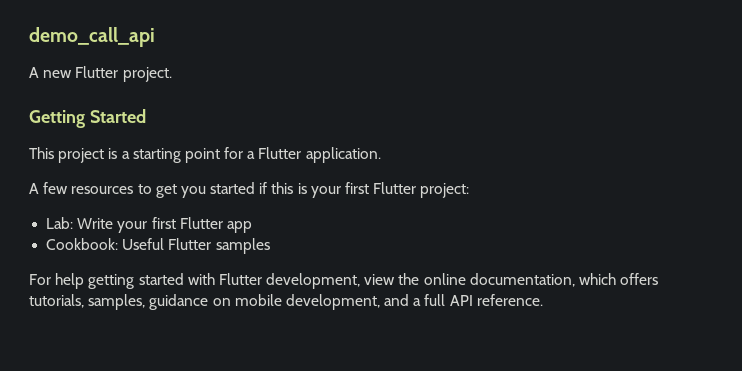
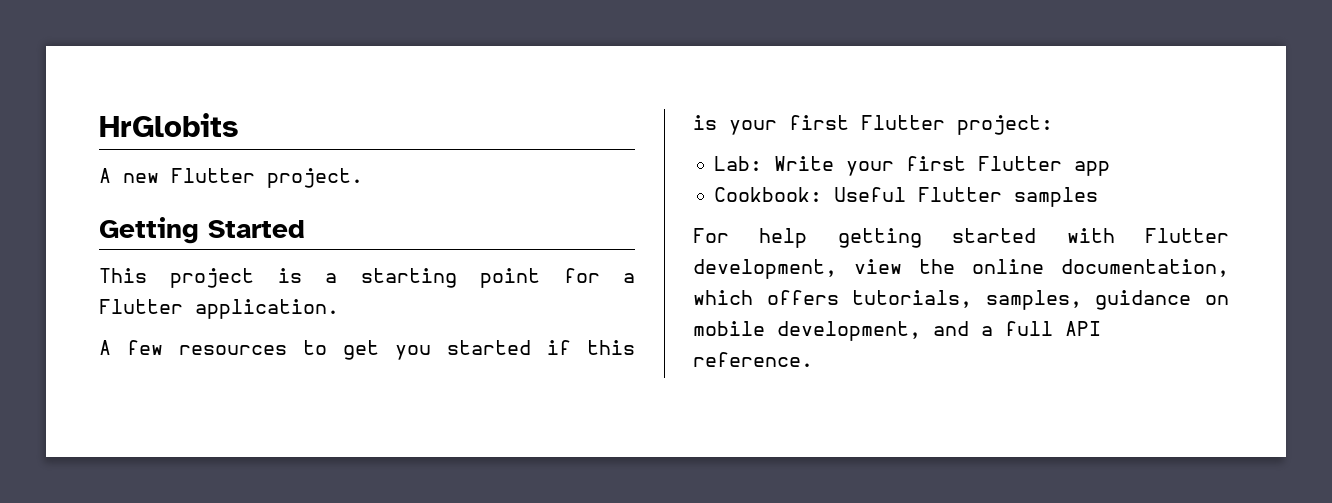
[29,27,155,47] demo_call_api -> [99,113,239,137] HrGlobits

